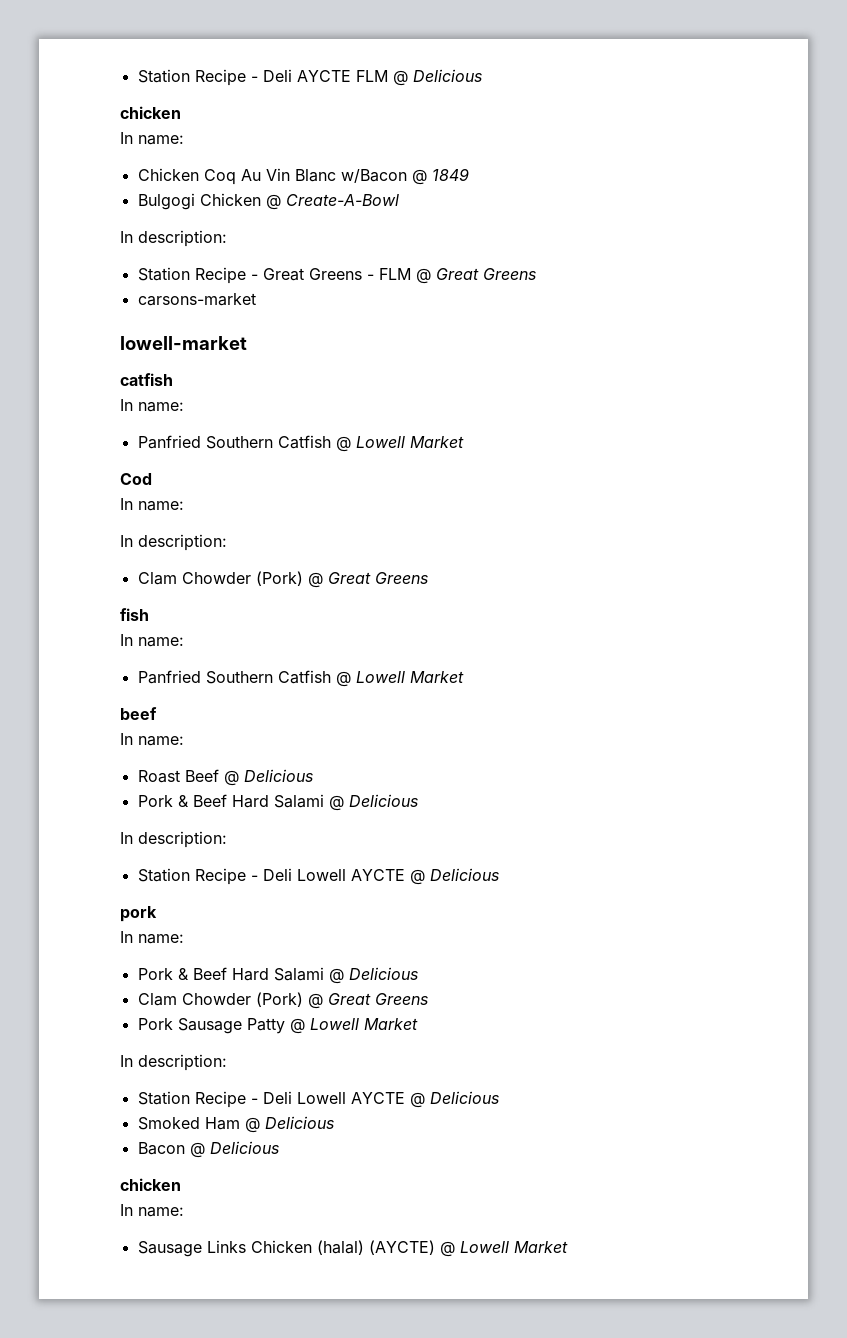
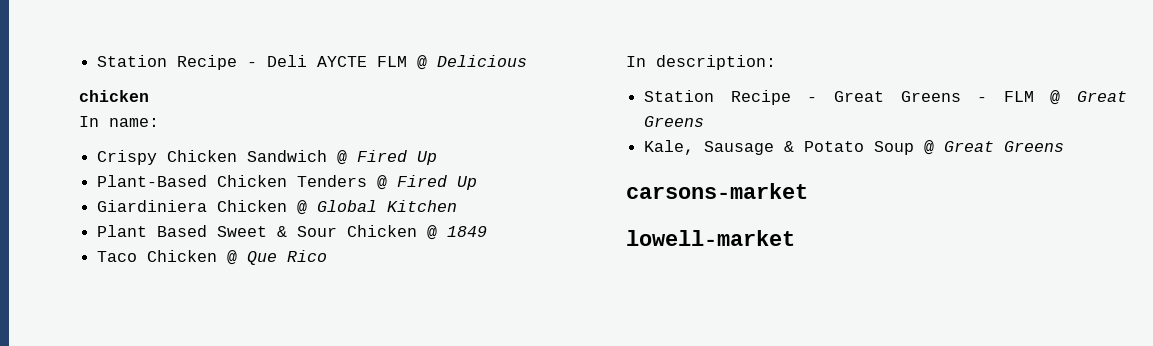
[137,168,407,185] Chicken Coq Au Vin Blanc w/Bacon -> [97,150,438,165] [97,175,478,190] [97,200,458,215] [97,225,418,237] Crispy Chicken Sandwich @ Fired Up // Plant-Based Chicken Tenders @ Fired Up // Giardiniera Chicken @ Global Kitchen // Plant Based Sweet & Sour Chicken
[137,193,399,210] Bulgogi Chicken @ Create-A-Bowl -> [97,250,328,265] Taco Chicken @ Que Rico
[137,293,256,306] [120,336,247,350] [120,373,173,386] [120,399,184,412] [137,435,464,452] [120,473,152,485] [120,498,184,511] [120,534,227,551] [137,571,428,588] [120,608,149,621] [120,634,184,647] [137,670,464,687] [120,707,157,720] [120,733,184,746] [137,769,313,786] [137,794,418,811] [120,831,227,848] [137,868,499,885] [120,906,157,922] [120,931,184,944] [137,967,418,984] [137,992,428,1009] [137,1018,418,1034] [120,1054,227,1071] [137,1091,499,1108] [137,1116,334,1133] [137,1141,279,1158] [120,1178,181,1191] [120,1204,184,1217] [137,1240,568,1257] carsons-market // lowell-market // catfish // In name: // Panfried Southern Catfish @ Lowell Market // Cod // In name: // In description: // Clam Chowder (Pork) @ Great Greens // fish // In name: // Panfried Southern Catfish @ Lowell Market // beef // In name: // Roast Beef @ Delicious // Pork & Beef Hard Salami @ Delicious // In description: // Station Recipe - Deli Lowell AYCTE @ Delicious // pork // In name: // Pork & Beef Hard Salami @ Delicious // Clam Chowder (Pork) @ Great Greens // Pork Sausage Patty @ Lowell Market // In description: // Station Recipe - Deli Lowell AYCTE @ Delicious // Smoked Ham @ Delicious // Bacon @ Delicious // chicken // In name: // Sausage Links Chicken (halal) (AYCTE) @ Lowell Market -> [644,140,1065,155] [626,183,808,199] [626,230,795,246] Kale, Sausage & Potato Soup @ Great Greens // carsons-market // lowell-market

